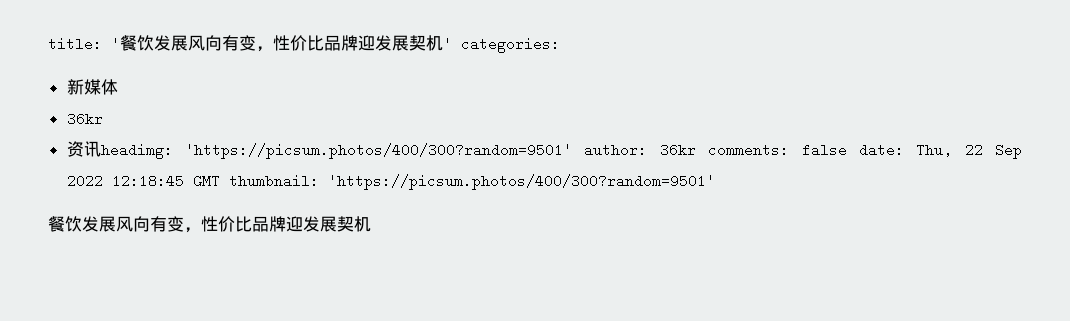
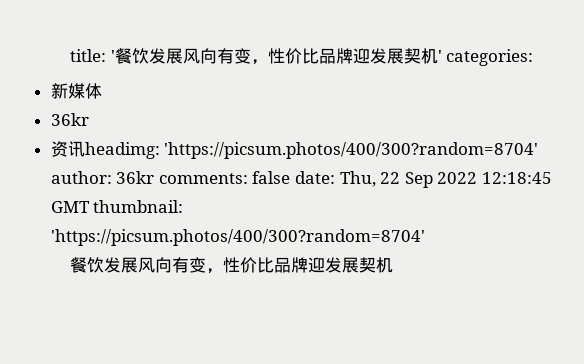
[185,143,573,159] 'https://picsum.photos/400/300?random=9501' -> [164,142,539,159] 'https://picsum.photos/400/300?random=8704'
[327,174,715,190] 'https://picsum.photos/400/300?random=9501' -> [50,229,425,246] 'https://picsum.photos/400/300?random=8704'

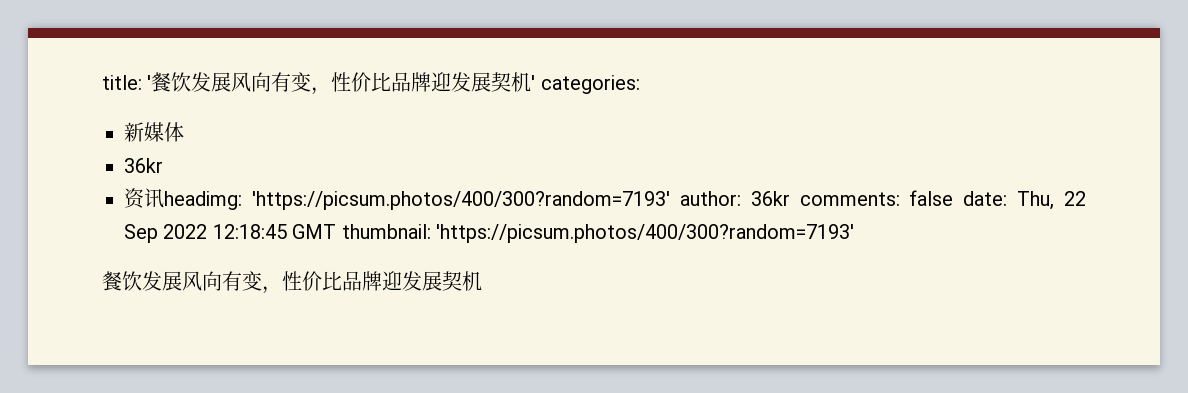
[164,142,539,159] 'https://picsum.photos/400/300?random=8704' -> [251,191,670,210] 'https://picsum.photos/400/300?random=7193'
[50,229,425,246] 'https://picsum.photos/400/300?random=8704' -> [436,224,854,243] 'https://picsum.photos/400/300?random=7193'

